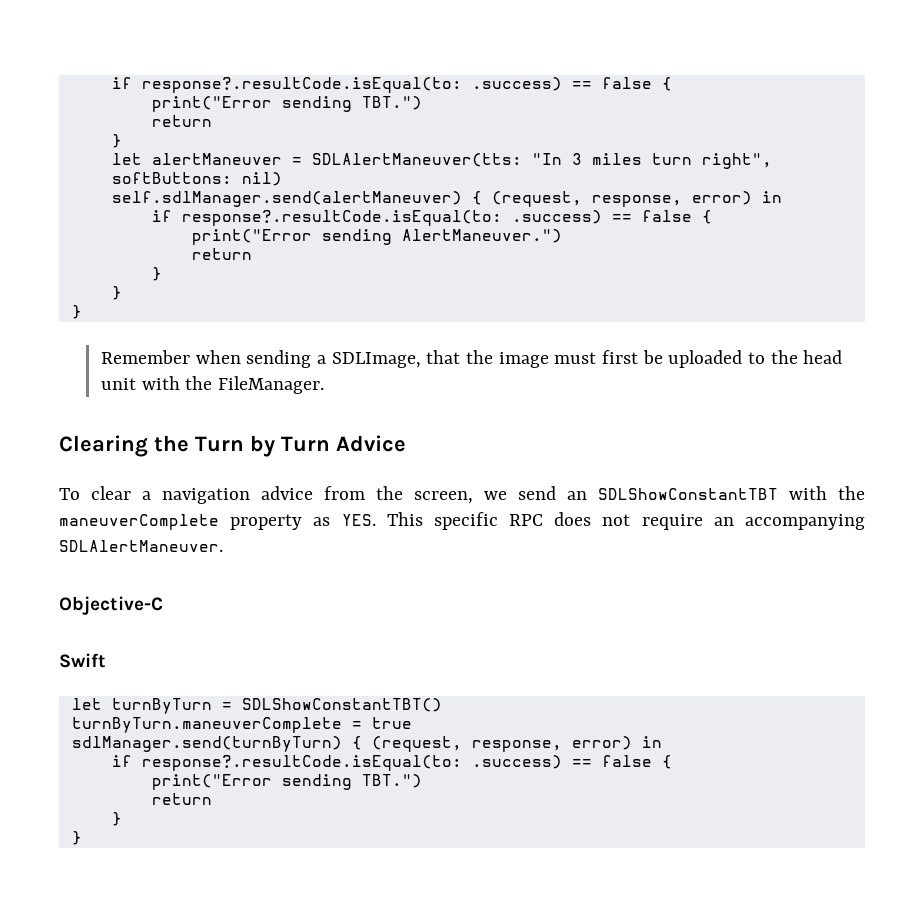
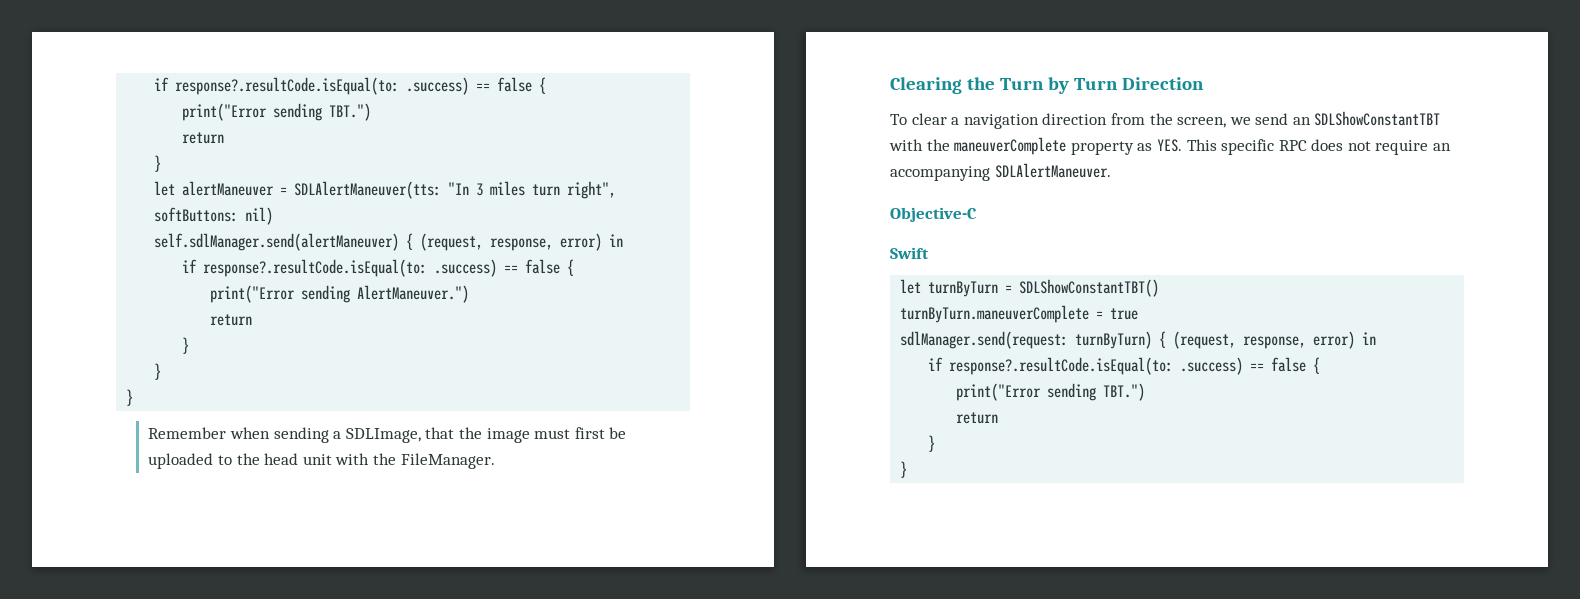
[336,435,406,452] Advice -> [1121,77,1204,90] Direction
[261,486,313,500] advice -> [1042,113,1108,125] direction
[71,736,342,752] sdlManager.send(turnByTurn) -> [900,331,1153,349] sdlManager.send(request: turnByTurn)

